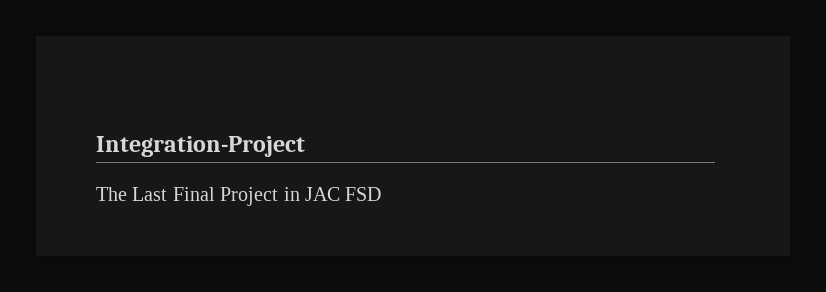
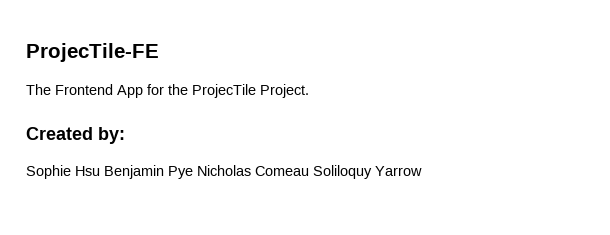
[96,136,305,157] Integration-Project -> [26,43,159,62] ProjecTile-FE
[132,187,382,206] Last Final Project in JAC FSD -> [55,84,309,98] [26,127,125,144] [26,165,422,179] Frontend App for the ProjecTile Project. // Created by: // Sophie Hsu Benjamin Pye Nicholas Comeau Soliloquy Yarrow

